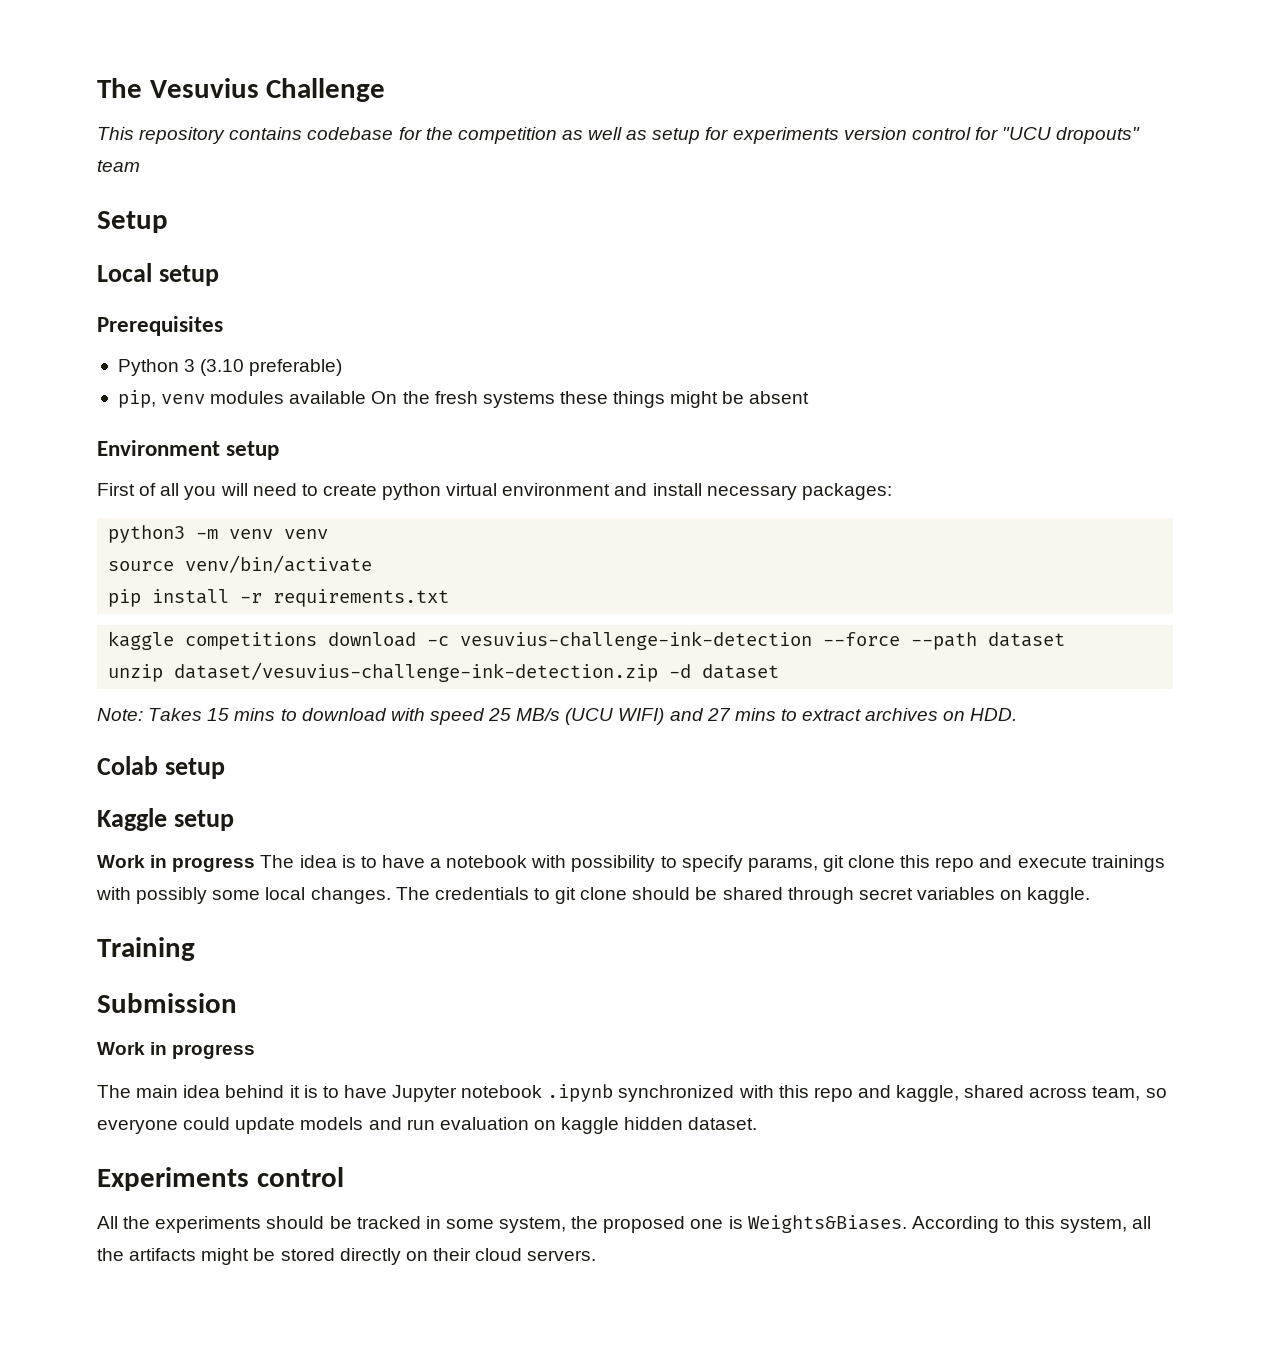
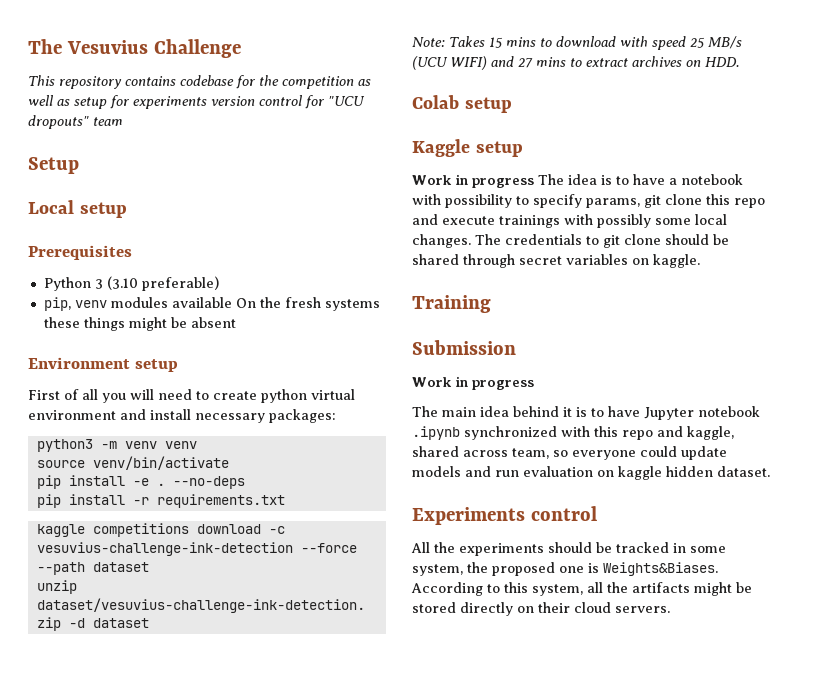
(373, 564) none -> [36,475,245,489] // pip install -e . --no-deps

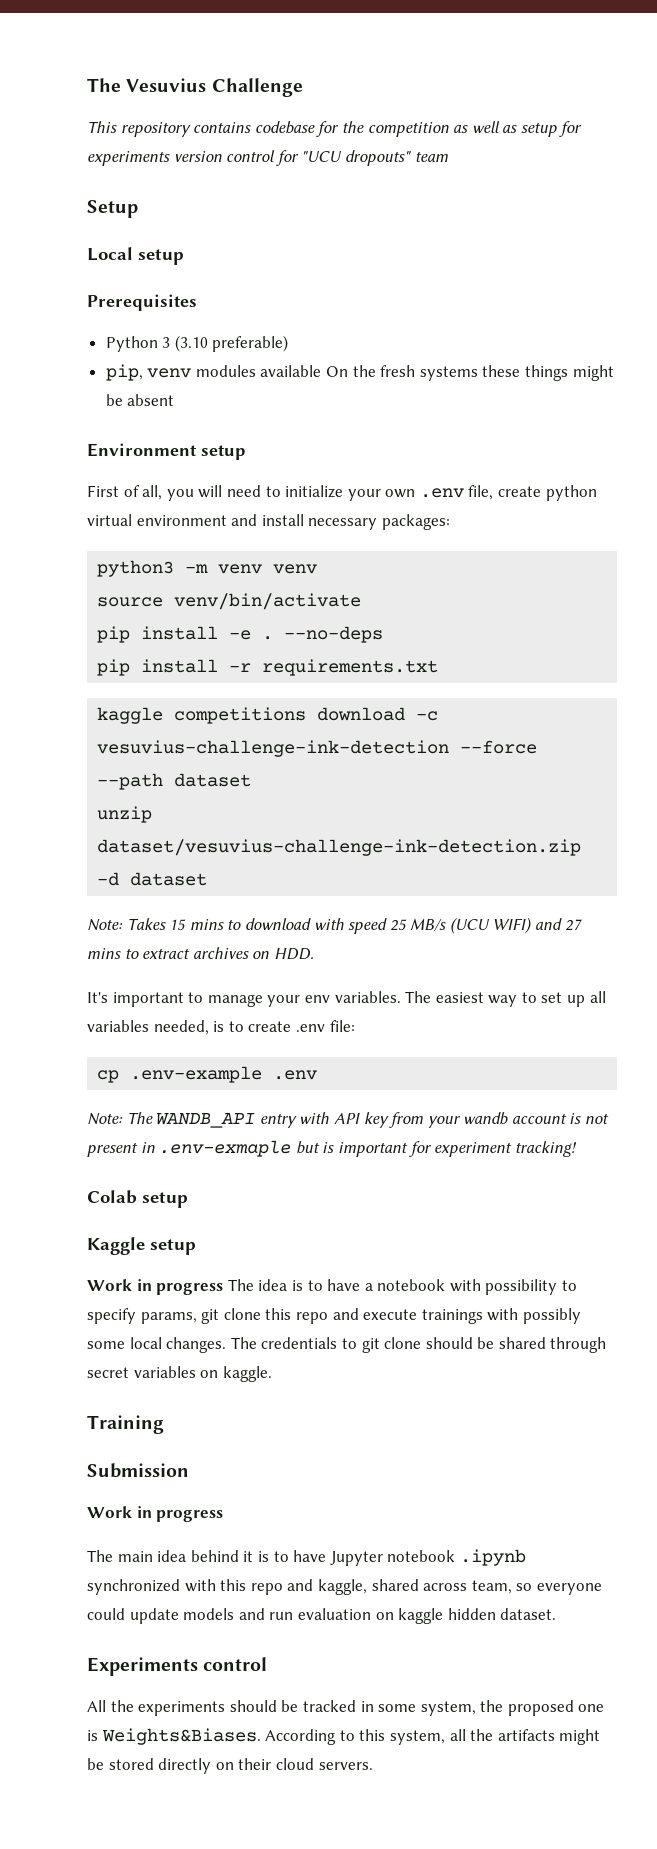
[82,389,98,400] all -> [142,485,163,500] all,
(209, 395) none -> [285,485,494,501] initialize your own .env file,
(739, 62) none -> [87,991,606,1007] [87,1020,355,1035] [97,1066,318,1083] [87,1112,610,1128] [87,1140,577,1157] // It's important to manage your env variables. The easiest way to set up all variables needed, is to create .env file: // cp .env-example .env // Note: The WANDB_API entry with API key from your wandb account is not present in .env-exmaple but is important for experiment tracking!

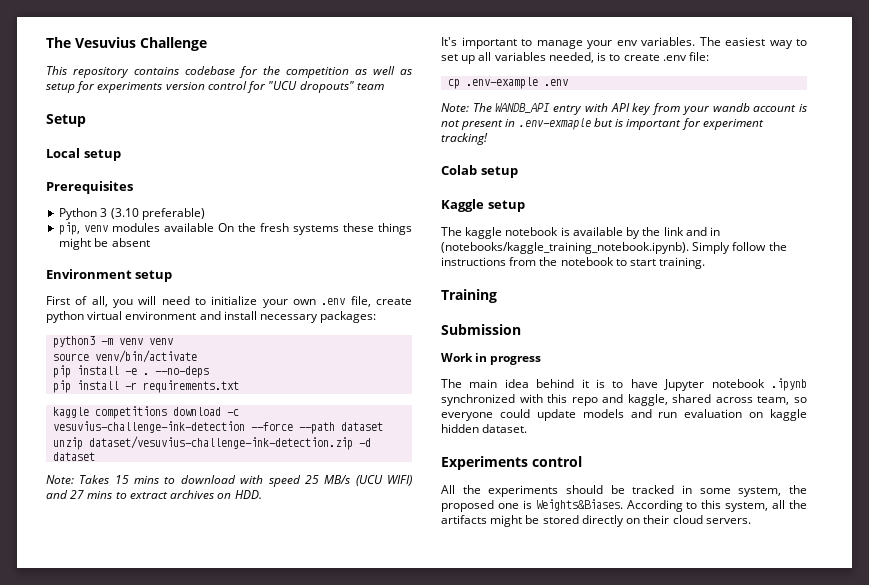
[87,1279,578,1295] [87,1308,581,1324] [87,1337,607,1353] [87,1366,272,1382] Work in progress The idea is to have a notebook with possibility to specify params, git clone this repo and execute trainings with possibly some local changes. The credentials to git clone should be shared through secret variables on kaggle. -> [441,227,721,239] [441,242,787,254] [441,257,706,269] The kaggle notebook is available by the link and in (notebooks/kaggle_training_notebook.ipynb). Simply follow the instructions from the notebook to start training.

